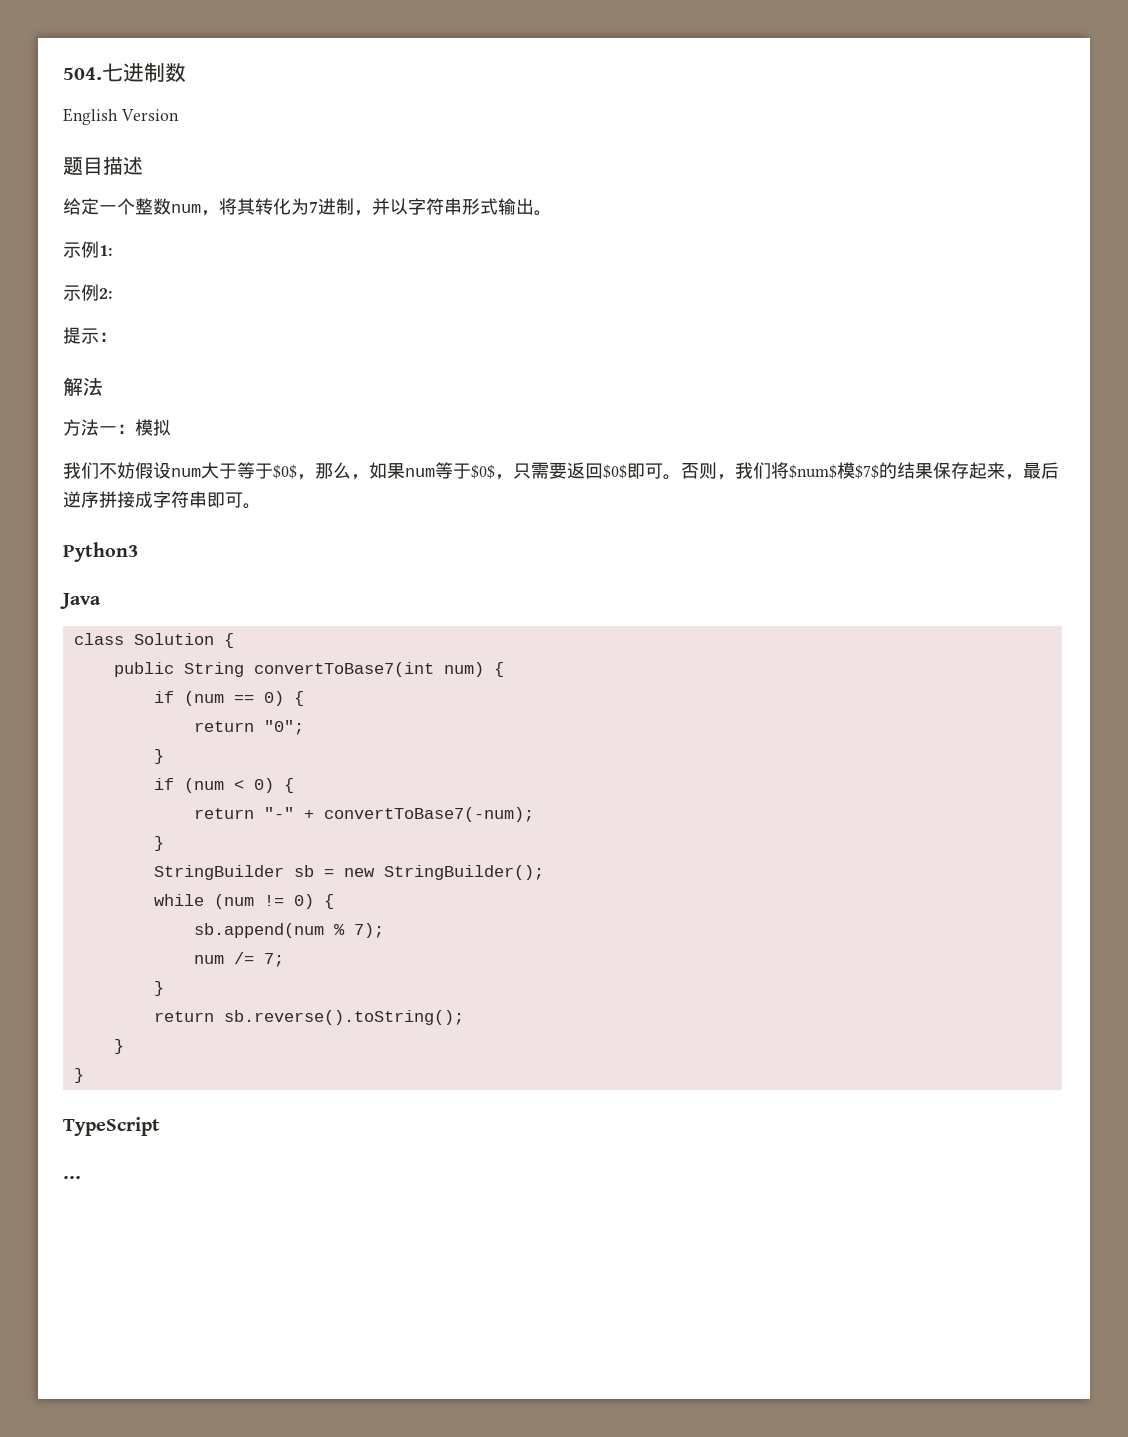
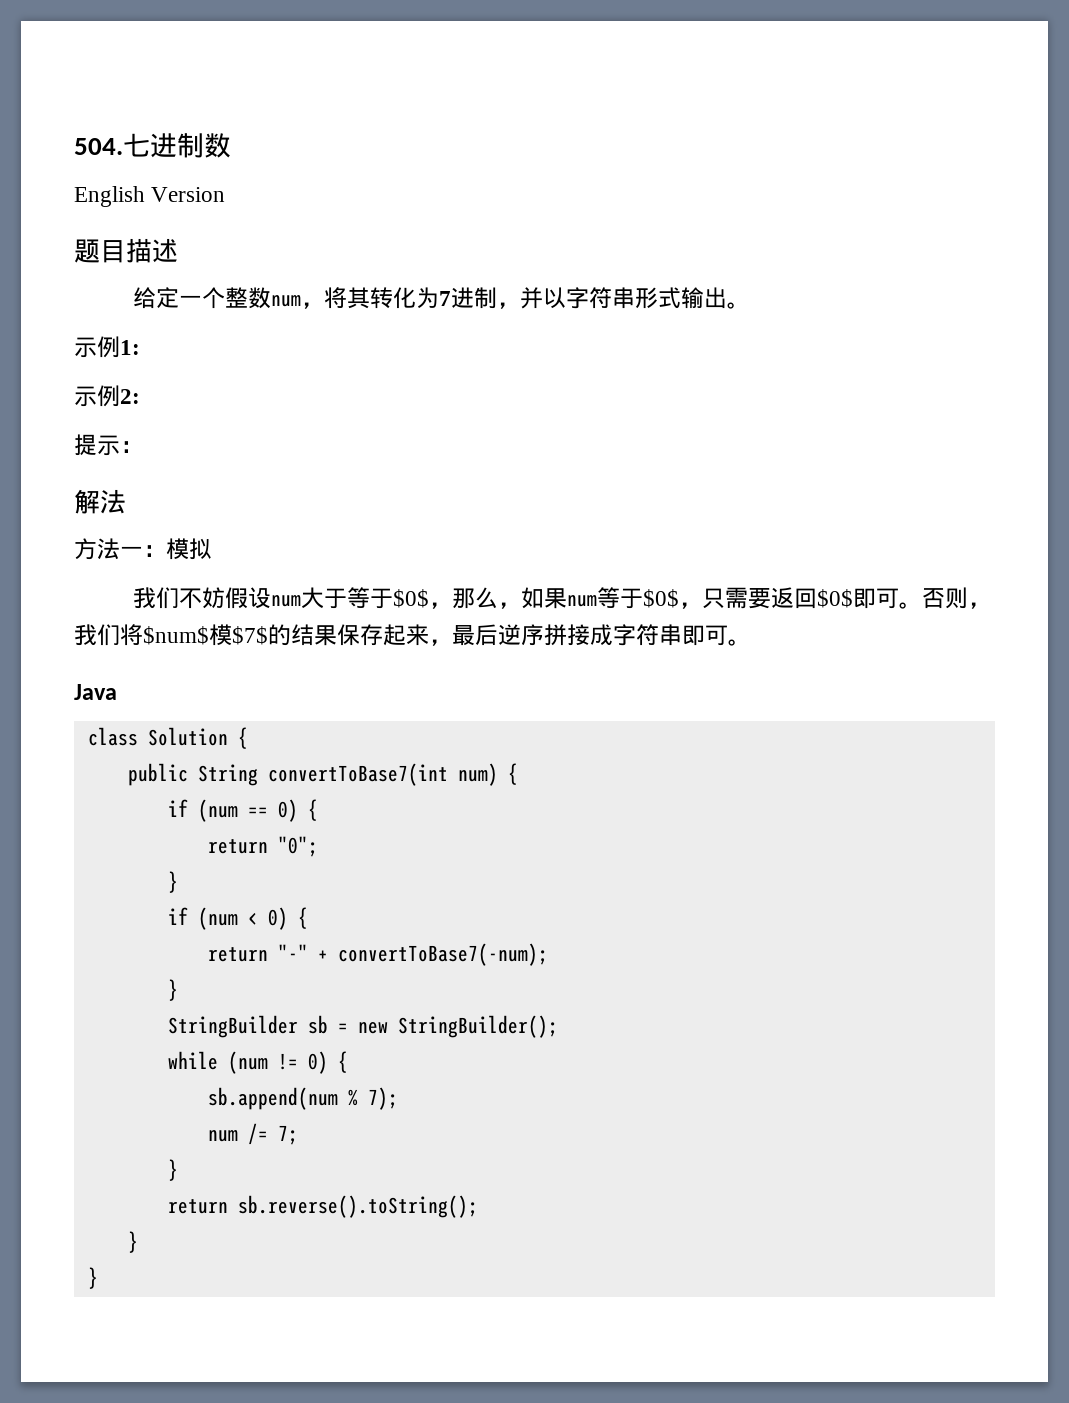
[63,542,138,562] // Python3 -> (751, 642) none
[63,1117,160,1136] [63,1176,81,1179] // TypeScript // ... -> (98, 1278) none

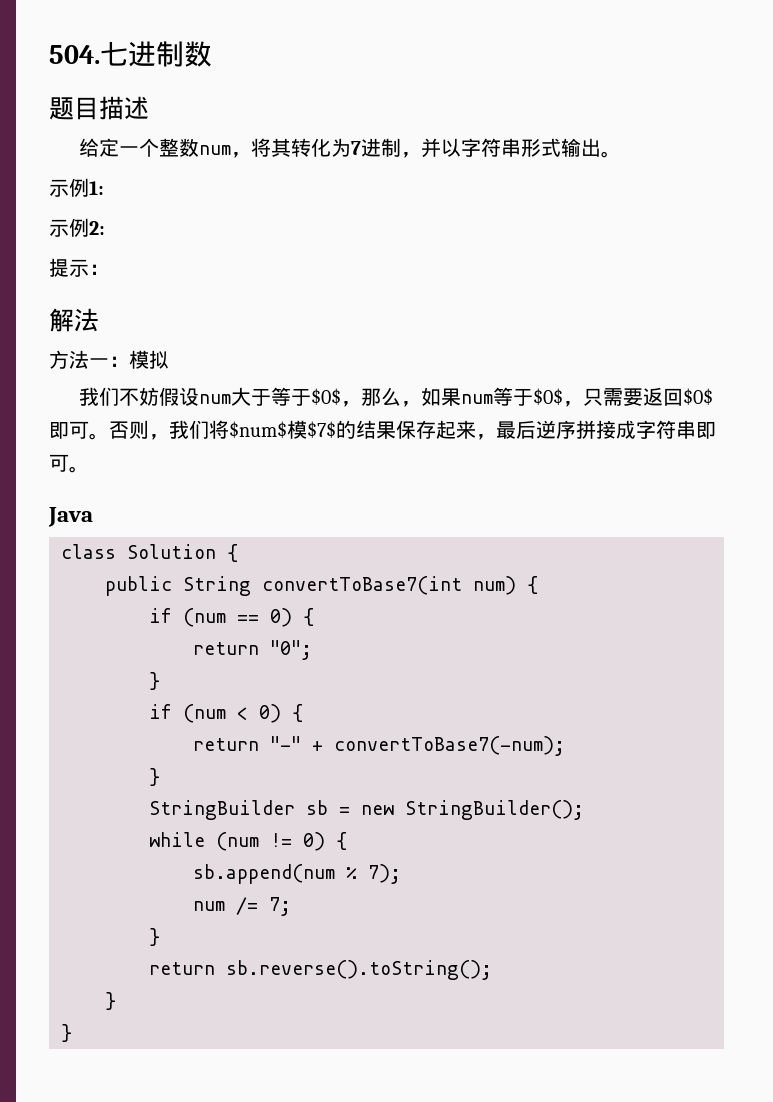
[74,186,226,207] // English Version -> (212, 54) none

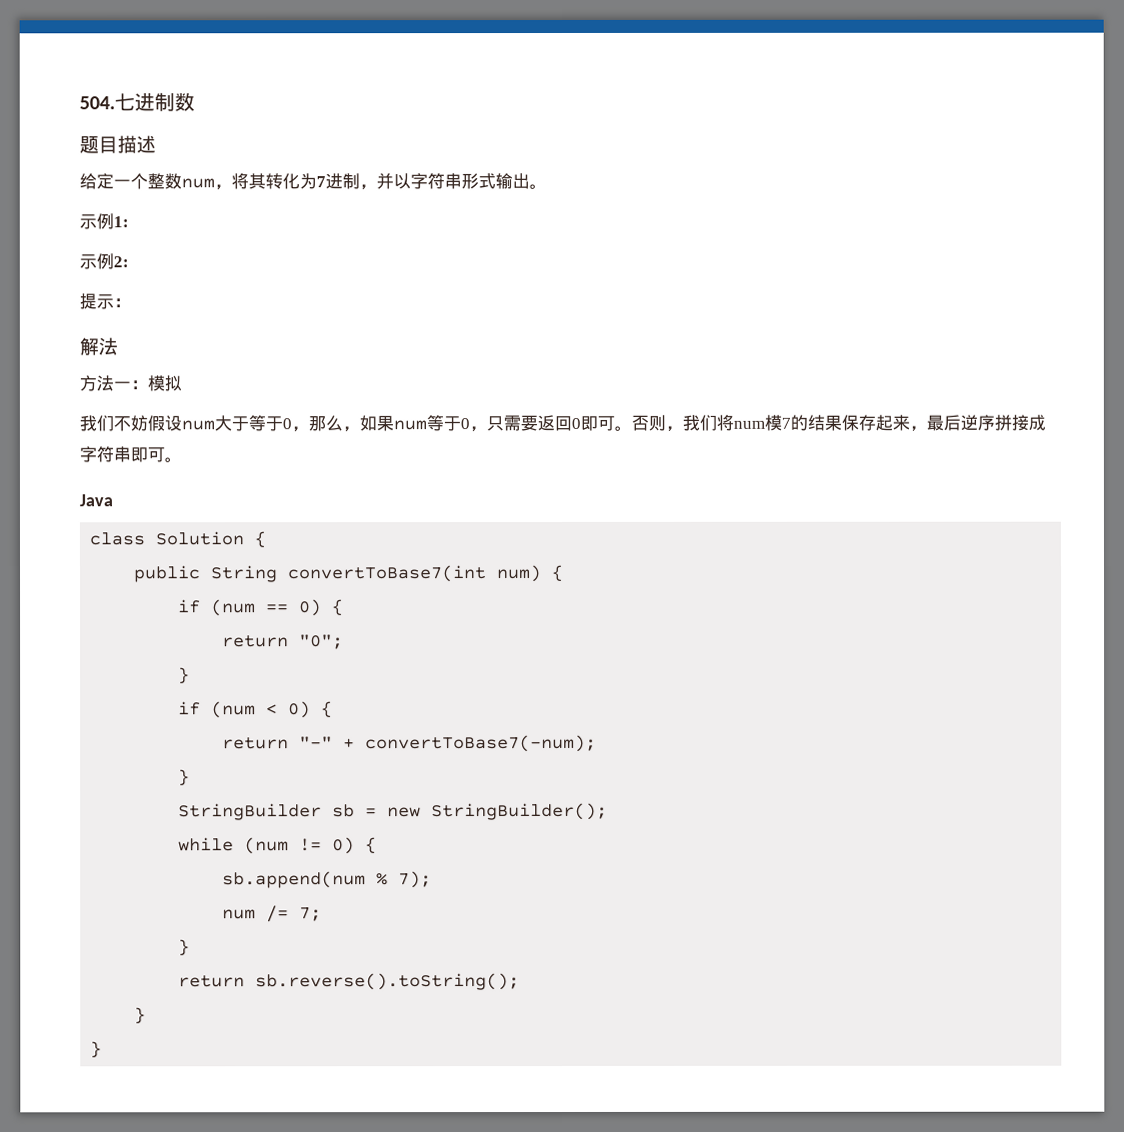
[311,388,342,405] $0$ -> [282,418,292,430] 0
[533,388,564,405] $0$ -> [460,418,470,430] 0
[683,388,714,405] $0$ -> [571,417,581,429] 0
[229,420,336,439] $num$模$7$ -> [733,414,791,431] num模7

